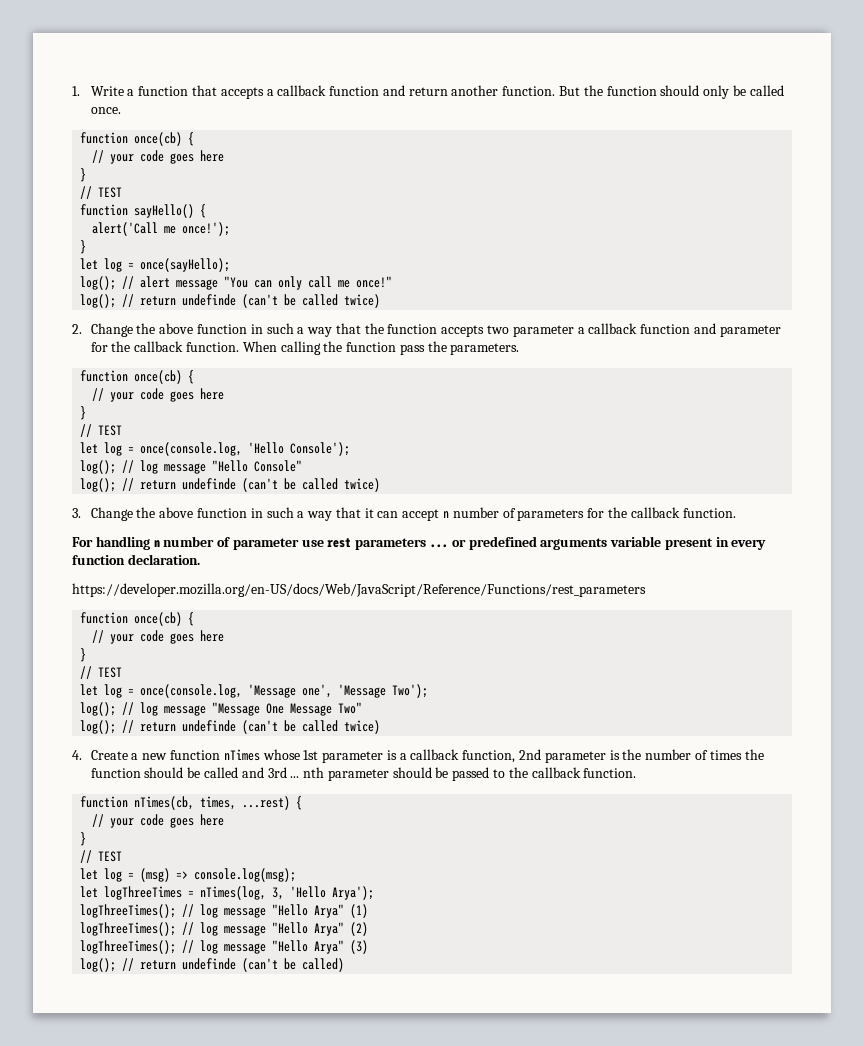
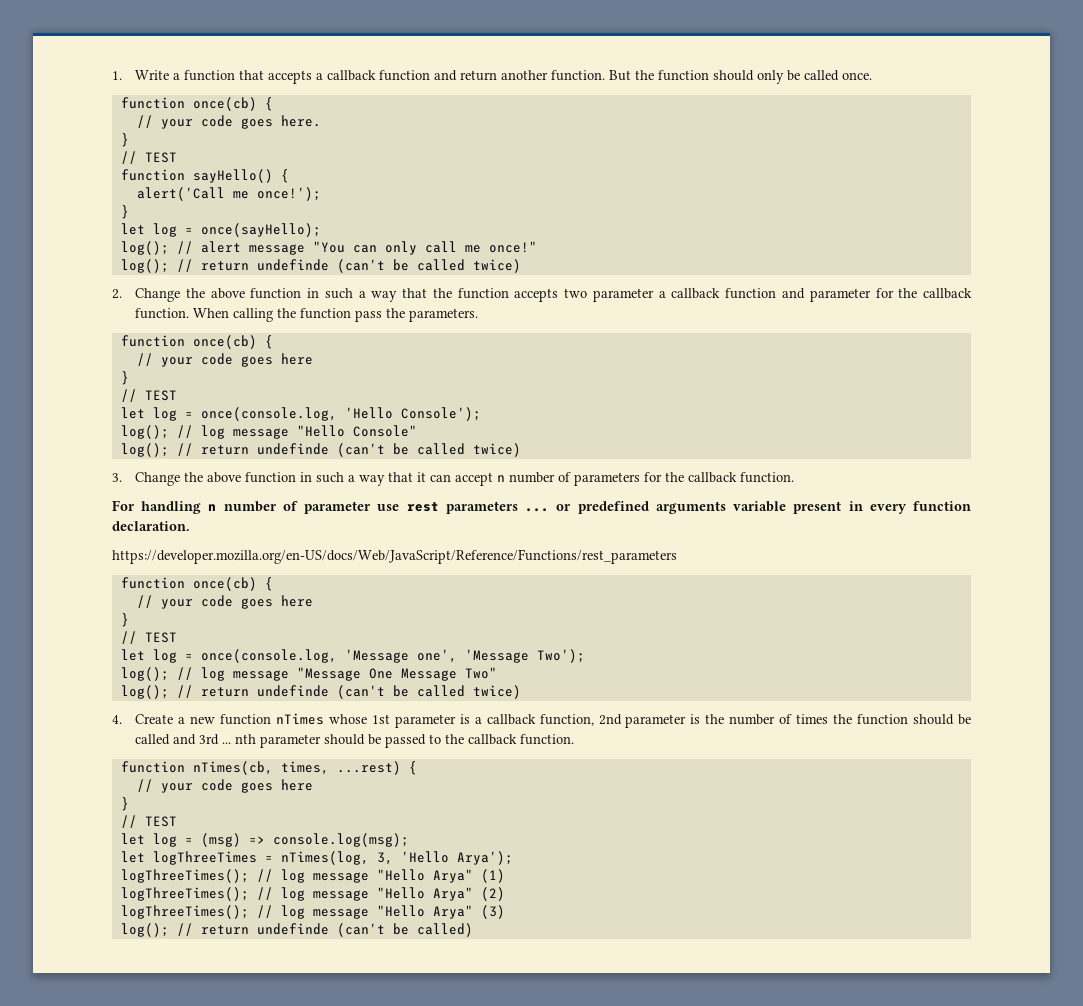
[200,150,225,162] here -> [280,115,321,127] here.

